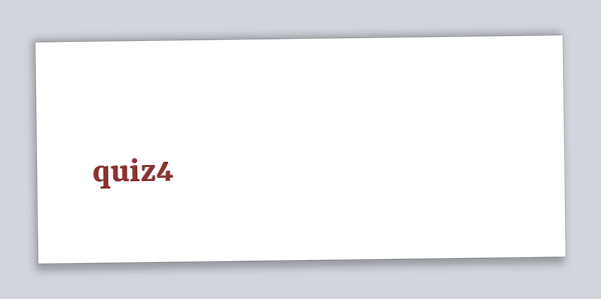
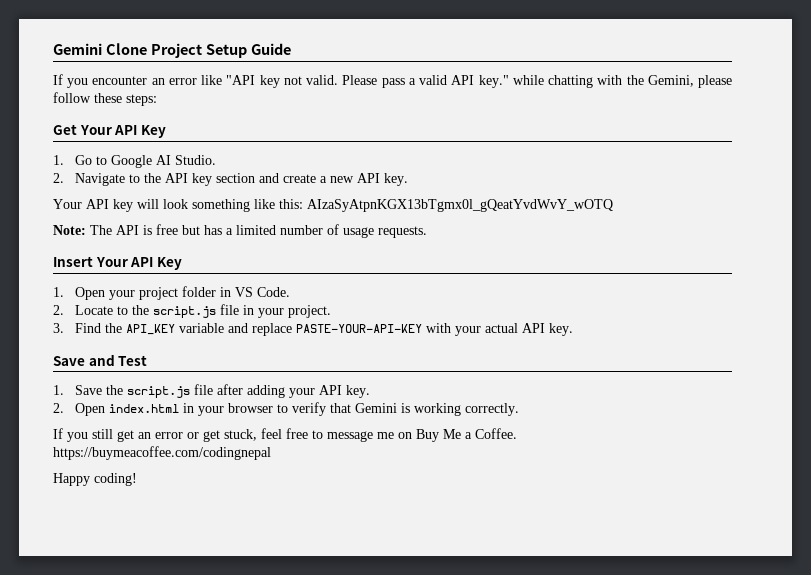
[92,157,174,189] quiz4 -> [53,43,291,58] [53,74,732,88] [53,92,157,106] [53,124,166,138] [53,155,217,168] [53,173,409,186] [53,199,613,212] [53,224,427,238] [53,256,182,270] [53,286,291,300] [53,304,332,318] [53,323,574,336] [53,354,148,366] [53,384,371,398] [53,402,520,416] [53,428,517,442] [53,446,271,460] [53,473,137,486] Gemini Clone Project Setup Guide // If you encounter an error like "API key not valid. Please pass a valid API key." while chatting with the Gemini, please follow these steps: // Get Your API Key // 1. Go to Google AI Studio. // 2. Navigate to the API key section and create a new API key. // Your API key will look something like this: AIzaSyAtpnKGX13bTgmx0l_gQeatYvdWvY_wOTQ // Note: The API is free but has a limited number of usage requests. // Insert Your API Key // 1. Open your project folder in VS Code. // 2. Locate to the script.js file in your project. // 3. Find the API_KEY variable and replace PASTE-YOUR-API-KEY with your actual API key. // Save and Test // 1. Save the script.js file after adding your API key. // 2. Open index.html in your browser to verify that Gemini is working correctly. // If you still get an error or get stuck, feel free to message me on Buy Me a Coffee. https://buymeacoffee.com/codingnepal // Happy coding!

